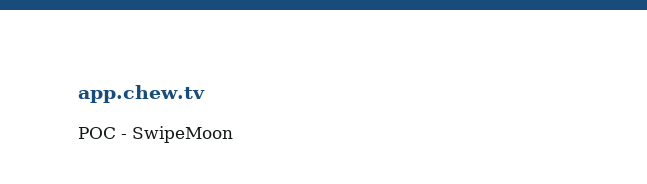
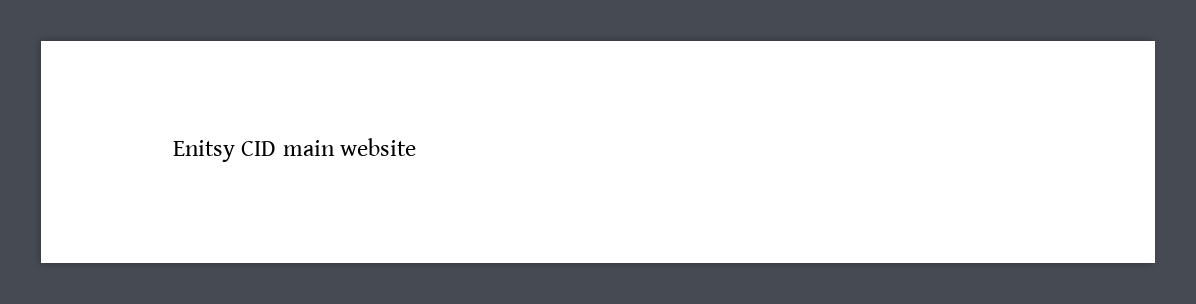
[78,85,205,103] [78,126,233,143] app.chew.tv // POC - SwipeMoon -> [173,138,417,162] Enitsy CID main website

